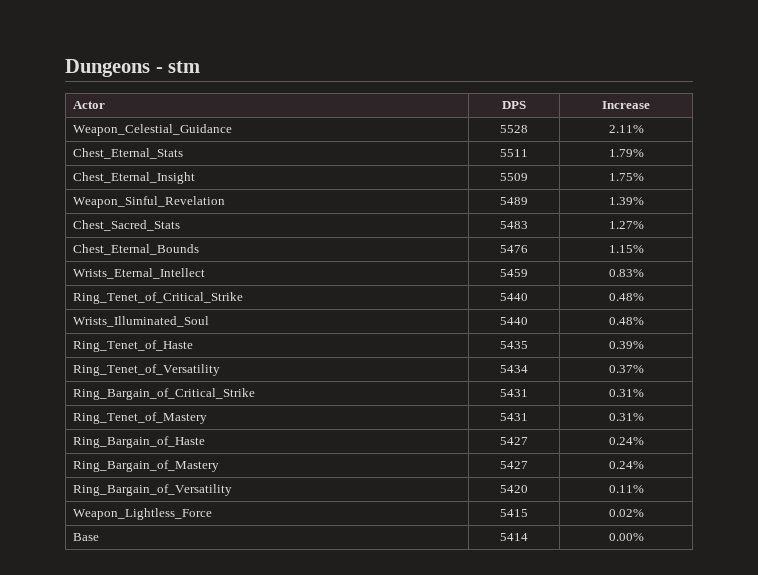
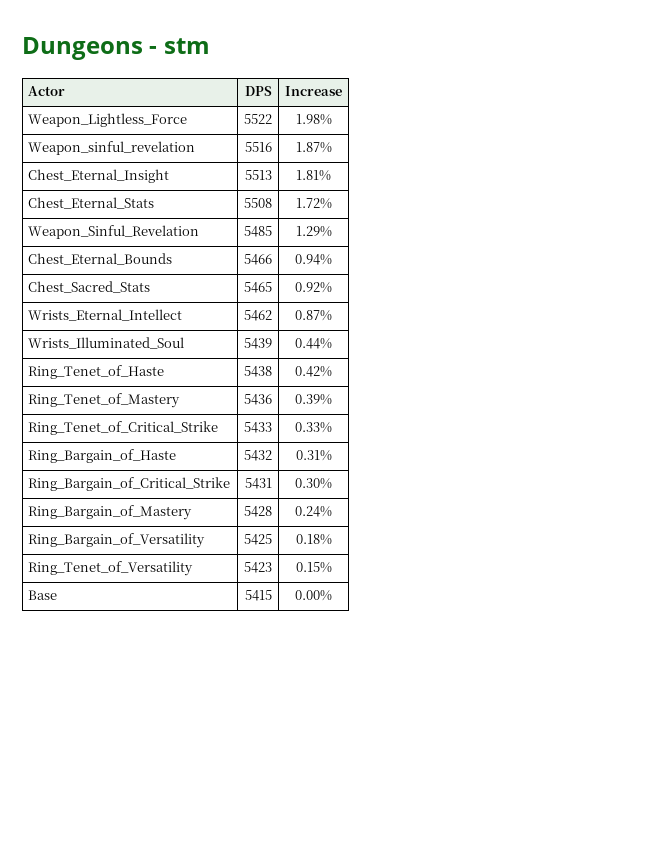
[73,124,233,136] [500,125,528,133] [608,125,644,133] [73,148,184,159] [500,149,528,157] [608,149,644,157] [73,172,196,184] [500,173,528,181] [608,173,644,181] [73,196,226,208] [500,197,528,205] [608,197,644,205] [73,220,181,231] [500,221,528,229] [608,221,644,229] [73,244,200,255] [500,245,528,253] [608,245,644,253] [73,268,206,279] [500,269,528,277] [608,269,644,277] [73,292,244,304] [500,293,528,301] [608,293,644,301] [73,316,210,327] [500,317,528,325] [608,317,644,325] [73,340,194,352] [500,341,528,349] [608,341,644,349] [73,364,221,376] [500,365,528,373] [608,365,644,373] [73,388,256,400] [500,389,528,397] [608,389,644,397] [73,412,208,424] [500,413,528,421] [608,413,644,421] [73,436,206,448] [500,437,528,445] [608,437,644,445] Weapon_Celestial_Guidance | 5528 | 2.11% // Chest_Eternal_Stats | 5511 | 1.79% // Chest_Eternal_Insight | 5509 | 1.75% // Weapon_Sinful_Revelation | 5489 | 1.39% // Chest_Sacred_Stats | 5483 | 1.27% // Chest_Eternal_Bounds | 5476 | 1.15% // Wrists_Eternal_Intellect | 5459 | 0.83% // Ring_Tenet_of_Critical_Strike | 5440 | 0.48% // Wrists_Illuminated_Soul | 5440 | 0.48% // Ring_Tenet_of_Haste | 5435 | 0.39% // Ring_Tenet_of_Versatility | 5434 | 0.37% // Ring_Bargain_of_Critical_Strike | 5431 | 0.31% // Ring_Tenet_of_Mastery | 5431 | 0.31% // Ring_Bargain_of_Haste | 5427 | 0.24% -> [28,113,188,127] [244,114,272,124] [295,114,332,125] [28,141,196,155] [244,142,272,152] [295,142,332,153] [28,169,170,183] [244,170,272,180] [296,170,331,181] [28,197,155,209] [244,198,272,208] [295,198,332,209] [28,225,200,239] [244,226,272,237] [295,226,332,237] [28,253,173,265] [244,254,272,265] [295,254,332,265] [28,281,151,293] [244,282,272,293] [295,282,332,293] [28,309,183,321] [244,310,272,321] [295,310,332,321] [28,337,185,349] [244,338,272,349] [295,338,332,349] [28,365,165,379] [244,366,272,377] [295,366,332,377] [28,393,181,408] [244,394,272,405] [295,394,332,405] [28,421,219,435] [244,422,272,433] [295,422,332,433] [28,449,177,463] [244,450,272,461] [295,450,332,461] [28,477,231,491] [244,478,272,489] [295,478,332,489] Weapon_Lightless_Force | 5522 | 1.98% // Weapon_sinful_revelation | 5516 | 1.87% // Chest_Eternal_Insight | 5513 | 1.81% // Chest_Eternal_Stats | 5508 | 1.72% // Weapon_Sinful_Revelation | 5485 | 1.29% // Chest_Eternal_Bounds | 5466 | 0.94% // Chest_Sacred_Stats | 5465 | 0.92% // Wrists_Eternal_Intellect | 5462 | 0.87% // Wrists_Illuminated_Soul | 5439 | 0.44% // Ring_Tenet_of_Haste | 5438 | 0.42% // Ring_Tenet_of_Mastery | 5436 | 0.39% // Ring_Tenet_of_Critical_Strike | 5433 | 0.33% // Ring_Bargain_of_Haste | 5432 | 0.31% // Ring_Bargain_of_Critical_Strike | 5431 | 0.30%
[500,461,528,469] 5427 -> [244,506,272,517] 5428
[500,485,528,493] [608,485,644,493] [73,508,213,520] [500,509,528,517] [608,509,644,517] [73,533,100,541] [500,533,528,541] 5420 | 0.11% // Weapon_Lightless_Force | 5415 | 0.02% // Base | 5414 -> [244,534,272,545] [295,534,332,545] [28,561,194,576] [244,562,272,573] [295,562,332,573] [28,590,58,600] [244,590,272,601] 5425 | 0.18% // Ring_Tenet_of_Versatility | 5423 | 0.15% // Base | 5415

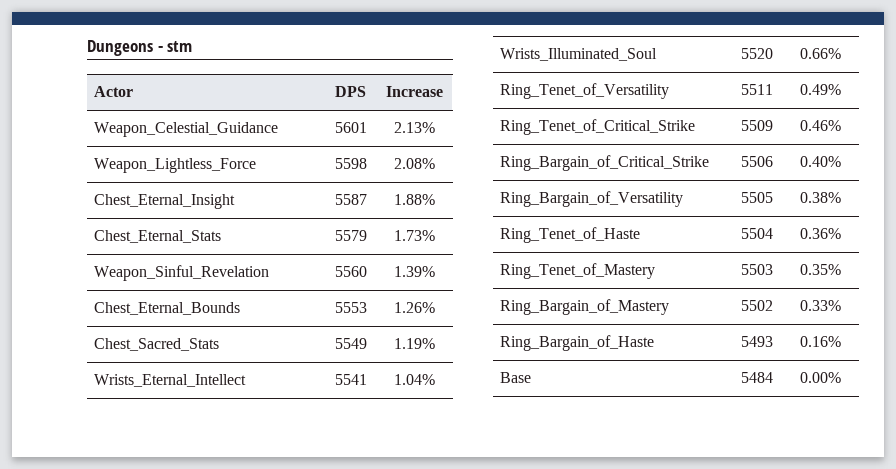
[28,113,188,127] [244,114,272,124] [295,114,332,125] [28,141,196,155] [244,142,272,152] [295,142,332,153] Weapon_Lightless_Force | 5522 | 1.98% // Weapon_sinful_revelation | 5516 | 1.87% -> [93,122,278,137] [334,122,367,133] [393,122,435,133] [93,158,256,173] [334,158,367,169] [393,158,435,169] Weapon_Celestial_Guidance | 5601 | 2.13% // Weapon_Lightless_Force | 5598 | 2.08%
[244,170,272,180] [296,170,331,181] 5513 | 1.81% -> [334,194,367,205] [393,194,435,205] 5587 | 1.88%
[244,198,272,208] [295,198,332,209] 5508 | 1.72% -> [334,230,367,241] [393,230,435,241] 5579 | 1.73%
[244,226,272,237] [295,226,332,237] 5485 | 1.29% -> [334,266,367,277] [393,266,435,277] 5560 | 1.39%
[244,254,272,265] [295,254,332,265] 5466 | 0.94% -> [334,302,367,313] [393,302,435,313] 5553 | 1.26%
[244,282,272,293] [295,282,332,293] 5465 | 0.92% -> [334,338,367,349] [393,338,435,349] 5549 | 1.19%
[244,310,272,321] [295,310,332,321] 5462 | 0.87% -> [334,374,367,385] [393,374,435,385] 5541 | 1.04%
[244,338,272,349] [295,338,332,349] 5439 | 0.44% -> [740,48,773,59] [799,48,841,59] [499,83,669,99] [740,84,773,95] [799,84,841,95] [499,119,695,135] [740,120,773,131] [799,120,841,131] [499,155,709,171] [740,156,773,167] [799,156,841,167] [499,191,683,207] [740,192,773,203] [799,192,841,203] 5520 | 0.66% // Ring_Tenet_of_Versatility | 5511 | 0.49% // Ring_Tenet_of_Critical_Strike | 5509 | 0.46% // Ring_Bargain_of_Critical_Strike | 5506 | 0.40% // Ring_Bargain_of_Versatility | 5505 | 0.38%
[244,366,272,377] [295,366,332,377] 5438 | 0.42% -> [740,228,773,239] [799,228,841,239] 5504 | 0.36%
[244,394,272,405] [295,394,332,405] [28,421,219,435] [244,422,272,433] [295,422,332,433] [28,449,177,463] [244,450,272,461] [295,450,332,461] [28,477,231,491] [244,478,272,489] [295,478,332,489] [28,505,193,520] [244,506,272,517] [295,506,332,517] [28,533,206,548] [244,534,272,545] [295,534,332,545] [28,561,194,576] [244,562,272,573] [295,562,332,573] 5436 | 0.39% // Ring_Tenet_of_Critical_Strike | 5433 | 0.33% // Ring_Bargain_of_Haste | 5432 | 0.31% // Ring_Bargain_of_Critical_Strike | 5431 | 0.30% // Ring_Bargain_of_Mastery | 5428 | 0.24% // Ring_Bargain_of_Versatility | 5425 | 0.18% // Ring_Tenet_of_Versatility | 5423 | 0.15% -> [740,264,773,275] [799,264,841,275] [499,299,669,315] [740,300,773,311] [799,300,841,311] [499,335,654,351] [740,336,773,347] [799,336,841,347] 5503 | 0.35% // Ring_Bargain_of_Mastery | 5502 | 0.33% // Ring_Bargain_of_Haste | 5493 | 0.16%
[244,590,272,601] 5415 -> [740,372,773,383] 5484

